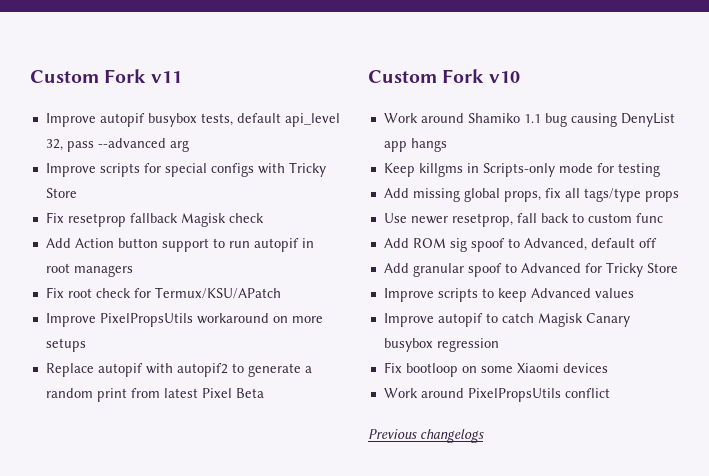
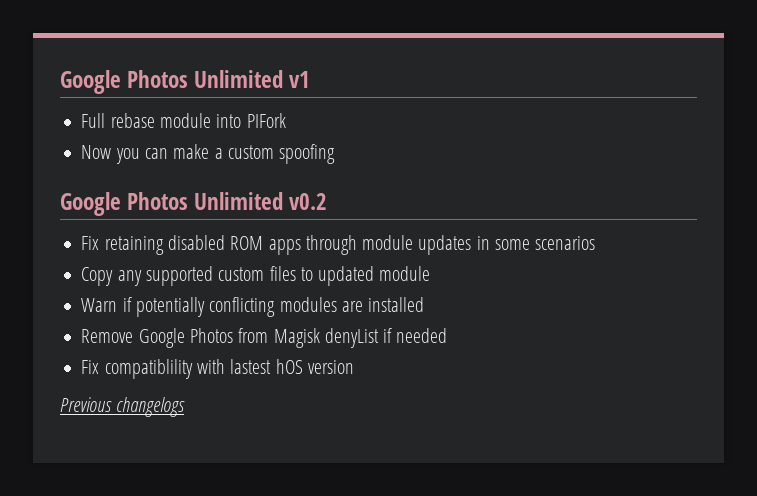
[30,69,182,83] [45,113,340,127] [45,138,189,152] [45,162,326,177] [45,188,77,198] [45,212,264,227] [45,238,314,252] [45,263,133,277] [45,287,281,299] [45,313,323,327] [45,338,86,352] [45,363,312,377] [45,388,264,402] [368,69,520,83] [383,113,675,127] [383,138,447,152] [383,163,660,177] [383,188,679,202] [383,213,663,227] [383,238,657,252] [383,262,678,277] [383,288,634,302] [383,313,630,327] [383,338,499,352] [383,362,608,377] [383,388,610,402] Custom Fork v11 // Improve autopif busybox tests, default api_level 32, pass --advanced arg // Improve scripts for special configs with Tricky Store // Fix resetprop fallback Magisk check // Add Action button support to run autopif in root managers // Fix root check for Termux/KSU/APatch // Improve PixelPropsUtils workaround on more setups // Replace autopif with autopif2 to generate a random print from latest Pixel Beta // Custom Fork v10 // Work around Shamiko 1.1 bug causing DenyList app hangs // Keep killgms in Scripts-only mode for testing // Add missing global props, fix all tags/type props // Use newer resetprop, fall back to custom func // Add ROM sig spoof to Advanced, default off // Add granular spoof to Advanced for Tricky Store // Improve scripts to keep Advanced values // Improve autopif to catch Magisk Canary busybox regression // Fix bootloop on some Xiaomi devices // Work around PixelPropsUtils conflict -> [60,70,311,94] [81,113,286,128] [81,144,336,164] [60,192,328,216] [81,235,596,255] [81,266,431,286] [81,297,425,317] [81,328,448,348] [81,359,354,379] Google Photos Unlimited v1 // Full rebase module into PIFork // Now you can make a custom spoofing // Google Photos Unlimited v0.2 // Fix retaining disabled ROM apps through module updates in some scenarios // Copy any supported custom files to updated module // Warn if potentially conflicting modules are installed // Remove Google Photos from Magisk denyList if needed // Fix compatiblility with lastest hOS version

